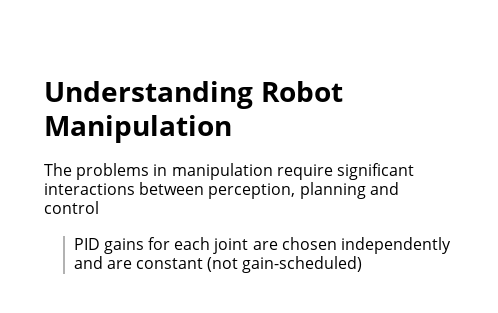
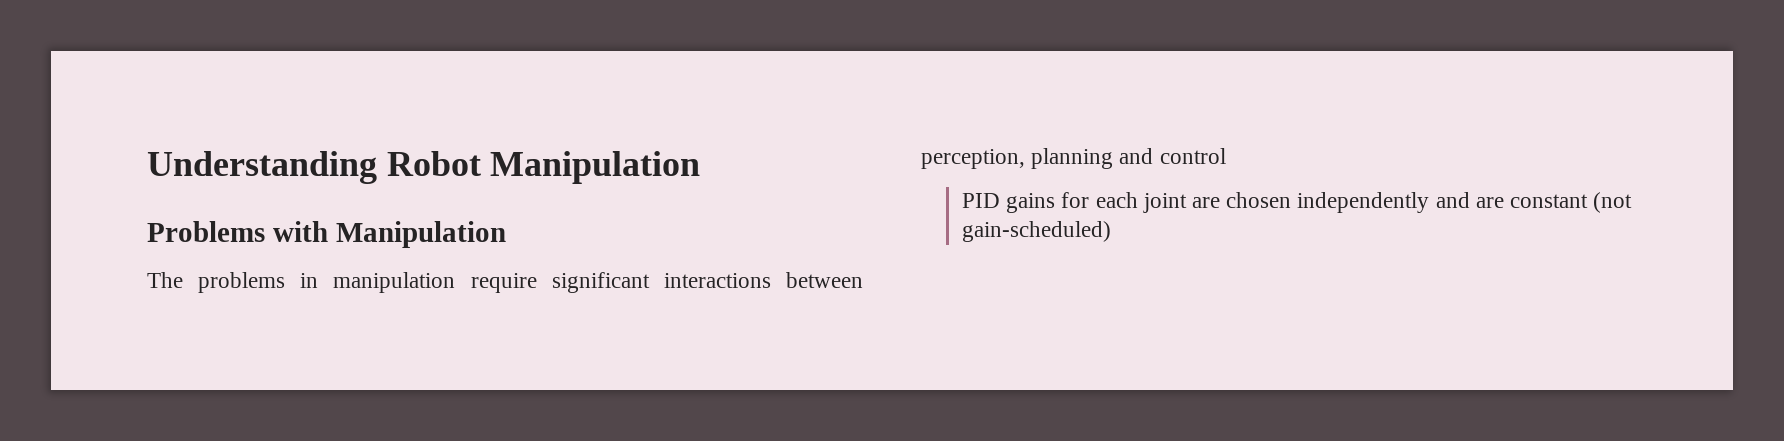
(232, 129) none -> [147,221,506,248] // Problems with Manipulation

